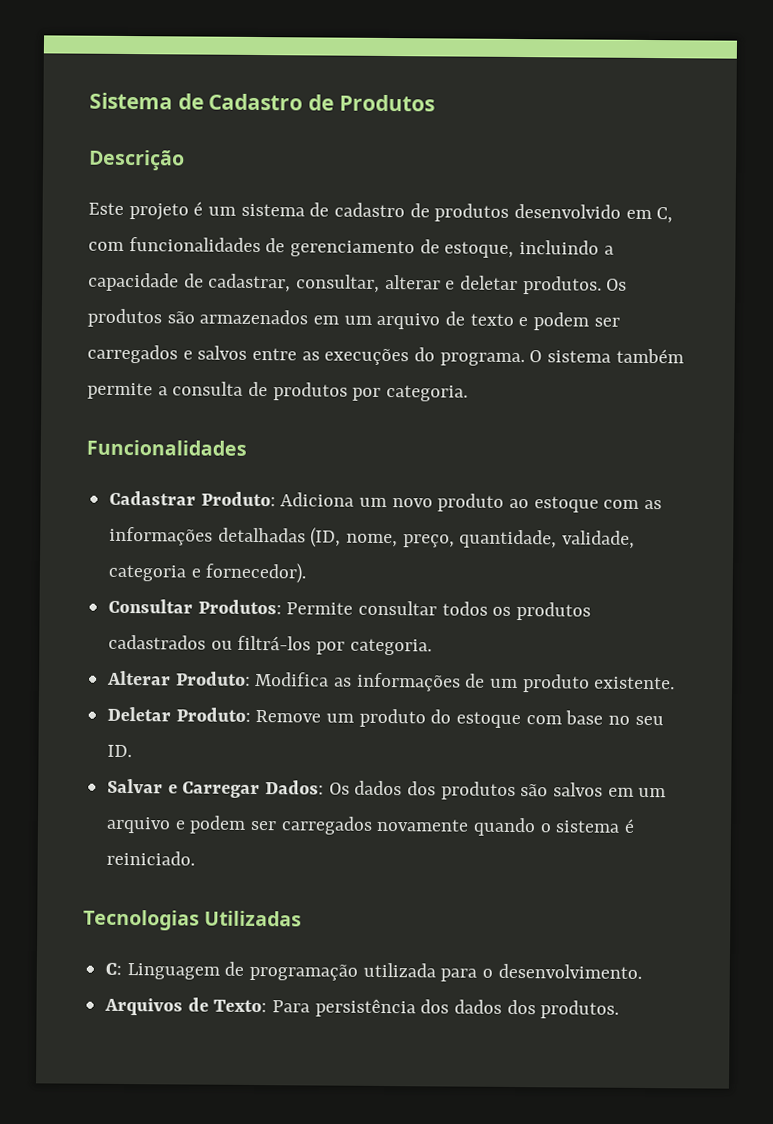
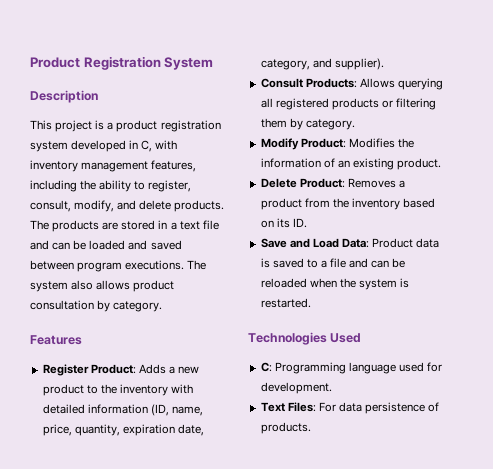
[89,92,435,112] [89,149,185,171] [88,201,674,224] [88,237,614,258] [88,272,628,295] [87,308,620,331] [87,344,684,367] [87,381,469,402] [86,439,247,456] [109,490,663,513] [109,526,636,549] [108,562,307,584] [108,598,592,621] [108,634,432,656] [107,670,676,693] [107,706,664,729] [107,744,133,758] [107,778,667,800] [106,815,636,837] [106,850,196,866] [83,909,303,931] [105,961,642,982] [104,997,620,1019] Sistema de Cadastro de Produtos // Descrição // Este projeto é um sistema de cadastro de produtos desenvolvido em C, com funcionalidades de gerenciamento de estoque, incluindo a capacidade de cadastrar, consultar, alterar e deletar produtos. Os produtos são armazenados em um arquivo de texto e podem ser carregados e salvos entre as execuções do programa. O sistema também permite a consulta de produtos por categoria. // Funcionalidades // Cadastrar Produto: Adiciona um novo produto ao estoque com as informações detalhadas (ID, nome, preço, quantidade, validade, categoria e fornecedor). // Consultar Produtos: Permite consultar todos os produtos cadastrados ou filtrá-los por categoria. // Alterar Produto: Modifica as informações de um produto existente. // Deletar Produto: Remove um produto do estoque com base no seu ID. // Salvar e Carregar Dados: Os dados dos produtos são salvos em um arquivo e podem ser carregados novamente quando o sistema é reiniciado. // Tecnologias Utilizadas // C: Linguagem de programação utilizada para o desenvolvimento. // Arquivos de Texto: Para persistência dos dados dos produtos. -> [30,56,214,70] [30,90,98,103] [30,120,221,132] [30,140,178,152] [30,160,197,172] [30,180,192,192] [30,200,225,212] [30,220,219,232] [30,240,182,250] [30,260,207,272] [30,280,175,292] [30,300,163,312] [30,335,82,345] [42,364,200,376] [42,384,194,396] [42,404,203,416] [42,424,204,436] [260,58,384,70] [260,78,443,90] [260,98,437,110] [260,118,355,130] [260,138,414,150] [260,158,442,170] [260,178,405,188] [260,198,436,210] [260,218,307,228] [260,238,440,248] [260,258,406,268] [260,278,410,290] [260,298,311,308] [248,332,362,345] [260,362,443,374] [260,382,332,394] [260,402,440,414] [260,422,311,434] Product Registration System // Description // This project is a product registration system developed in C, with inventory management features, including the ability to register, consult, modify, and delete products. The products are stored in a text file and can be loaded and saved between program executions. The system also allows product consultation by category. // Features // Register Product: Adds a new product to the inventory with detailed information (ID, name, price, quantity, expiration date, category, and supplier). // Consult Products: Allows querying all registered products or filtering them by category. // Modify Product: Modifies the information of an existing product. // Delete Product: Removes a product from the inventory based on its ID. // Save and Load Data: Product data is saved to a file and can be reloaded when the system is restarted. // Technologies Used // C: Programming language used for development. // Text Files: For data persistence of products.

